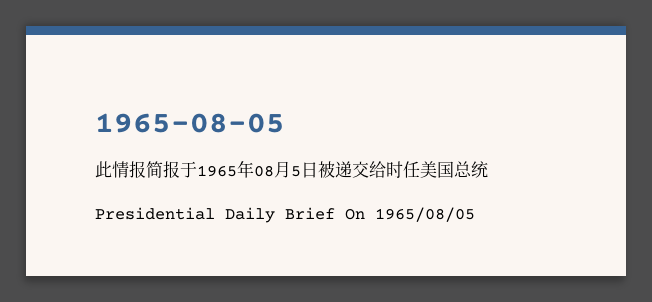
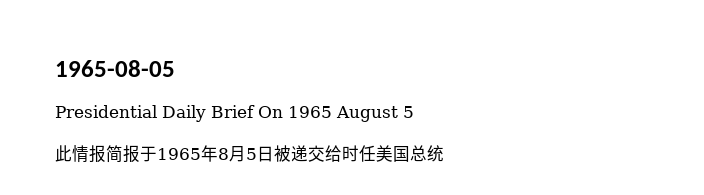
(285, 123) none -> [55,105,414,122] // Presidential Daily Brief On 1965 August 5
[254,165,274,177] 08 -> [218,148,229,160] 8
[95,207,475,223] // Presidential Daily Brief On 1965/08/05 -> (444, 153) none

